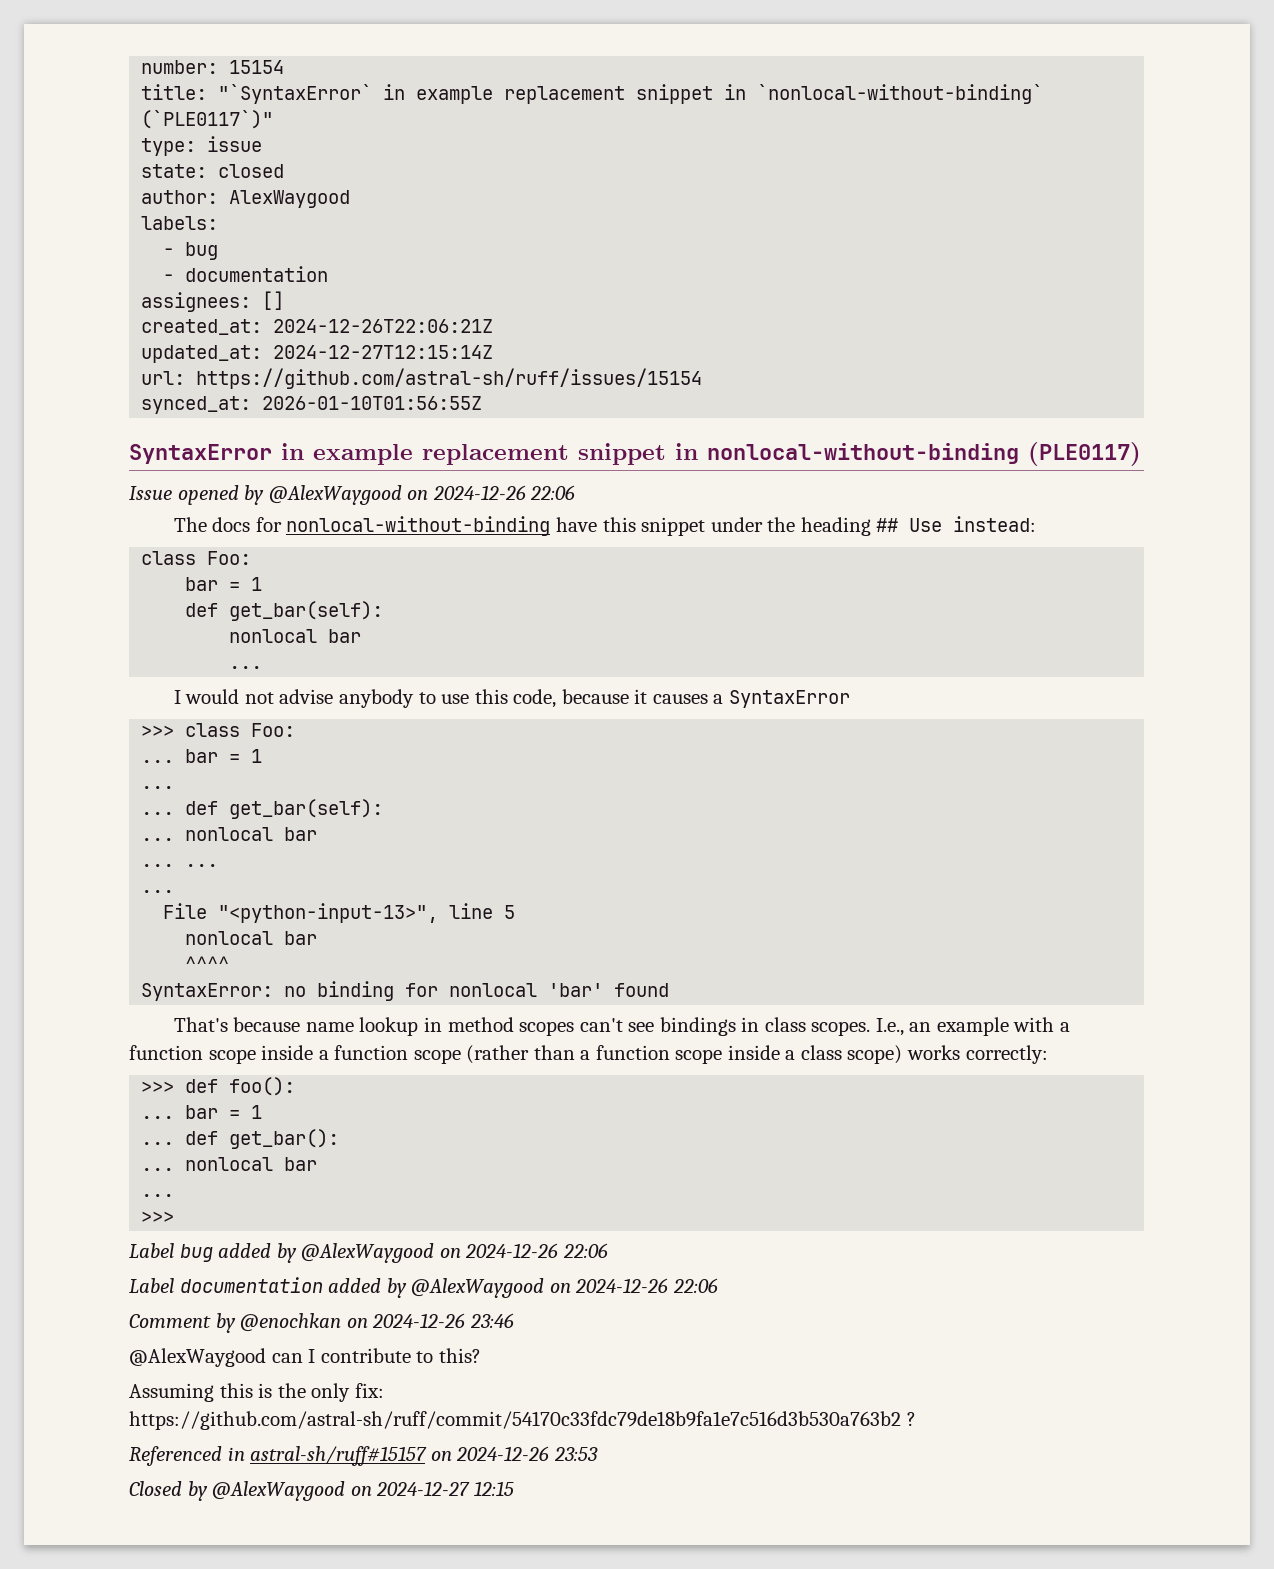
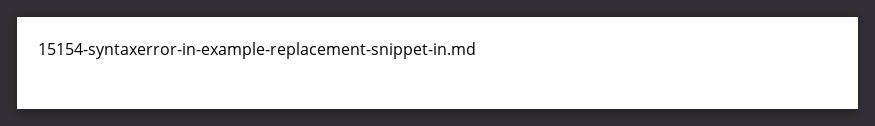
[141,60,285,74] [141,84,1044,104] [141,110,274,129] [141,136,263,156] [141,164,285,178] [141,190,351,208] [141,216,219,230] [163,242,219,260] [163,266,329,282] [141,291,285,312] [141,319,494,335] [141,345,494,363] [141,368,703,389] [141,396,483,414] [129,442,1141,466] [129,485,576,505] [173,516,1037,536] [141,551,252,565] [185,577,263,591] [185,601,384,621] [229,629,362,643] [229,666,263,669] [173,689,850,708] [141,723,296,737] [141,749,263,763] [141,786,175,789] [141,799,384,819] [141,827,318,841] [141,864,219,867] [141,890,175,893] [163,903,516,923] [185,931,318,945] [185,956,230,971] [141,981,670,1001] [173,1017,1070,1036] [129,1045,1048,1064] [141,1077,296,1096] [141,1105,263,1119] [141,1129,340,1149] [141,1157,318,1171] [141,1194,175,1197] [141,1211,175,1223] [129,1243,608,1263] [129,1277,718,1298] [129,1313,514,1333] [129,1348,481,1367] [129,1383,384,1402] [129,1411,916,1430] [129,1446,598,1466] [129,1481,514,1501] number: 15154 // title: "`SyntaxError` in example replacement snippet in `nonlocal-without-binding` (`PLE0117`)" // type: issue // state: closed // author: AlexWaygood // labels: // - bug // - documentation // assignees: [] // created_at: 2024-12-26T22:06:21Z // updated_at: 2024-12-27T12:15:14Z // url: https://github.com/astral-sh/ruff/issues/15154 // synced_at: 2026-01-10T01:56:55Z // SyntaxError in example replacement snippet in nonlocal-without-binding (PLE0117) // Issue opened by @AlexWaygood on 2024-12-26 22:06 // The docs for nonlocal-without-binding have this snippet under the heading ## Use instead: // class Foo: // bar = 1 // def get_bar(self): // nonlocal bar // ... // I would not advise anybody to use this code, because it causes a SyntaxError // >>> class Foo: // ... bar = 1 // ... // ... def get_bar(self): // ... nonlocal bar // ... ... // ... // File "<python-input-13>", line 5 // nonlocal bar // ^^^^ // SyntaxError: no binding for nonlocal 'bar' found // That's because name lookup in method scopes can't see bindings in class scopes. I.e., an example with a function scope inside a function scope (rather than a function scope inside a class scope) works correctly: // >>> def foo(): // ... bar = 1 // ... def get_bar(): // ... nonlocal bar // ... // >>> // Label bug added by @AlexWaygood on 2024-12-26 22:06 // Label documentation added by @AlexWaygood on 2024-12-26 22:06 // Comment by @enochkan on 2024-12-26 23:46 // @AlexWaygood can I contribute to this? // Assuming this is the only fix: https://github.com/astral-sh/ruff/commit/54170c33fdc79de18b9fa1e7c516d3b530a763b2 ? // Referenced in astral-sh/ruff#15157 on 2024-12-26 23:53 // Closed by @AlexWaygood on 2024-12-27 12:15 -> [38,42,476,59] 15154-syntaxerror-in-example-replacement-snippet-in.md

